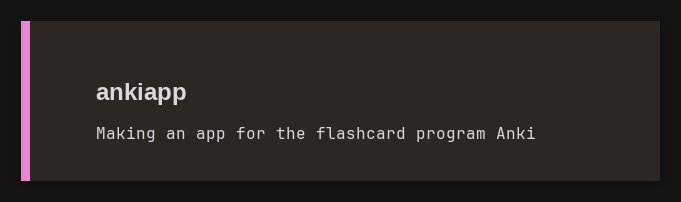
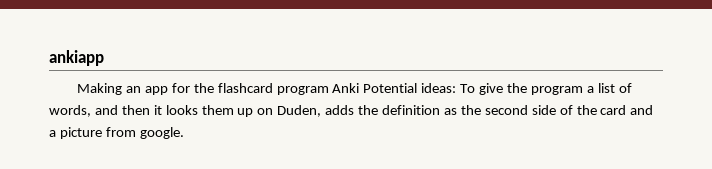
(536, 132) none -> [363,83,632,95] [49,105,654,117] [49,127,184,139] Potential ideas: To give the program a list of words, and then it looks them up on Duden, adds the definition as the second side of the card and a picture from google.

